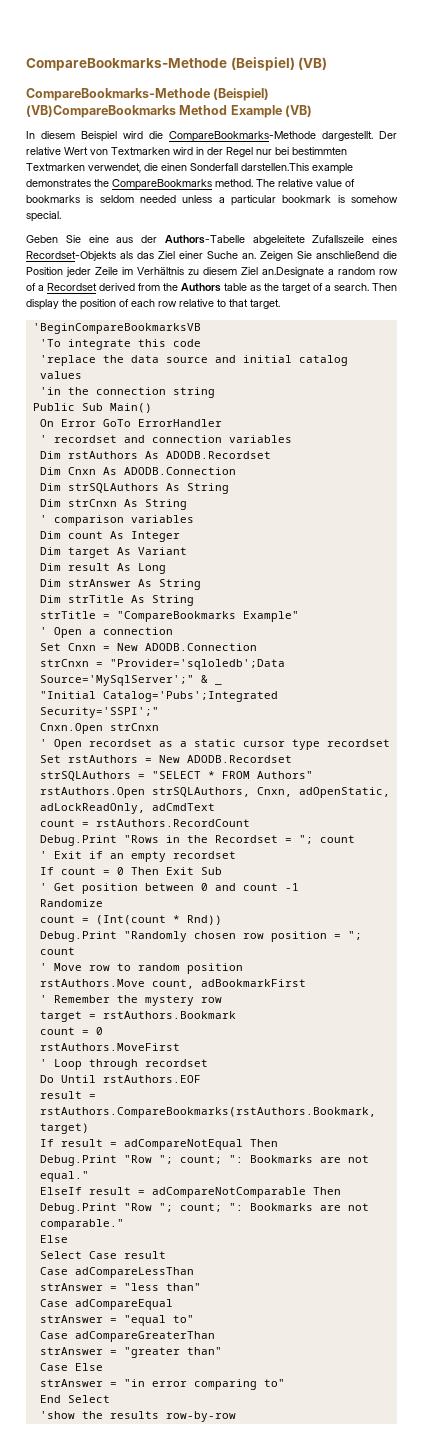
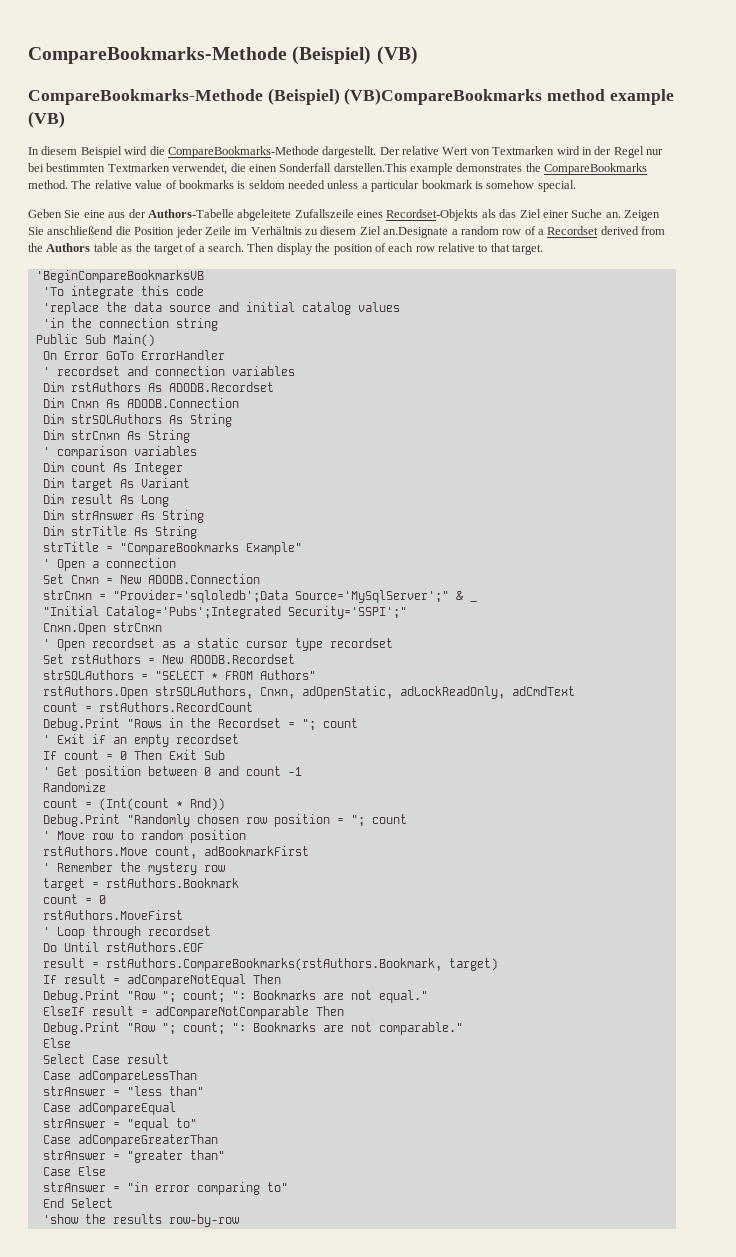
[179,105,282,118] Method Example -> [547,89,674,105] method example

